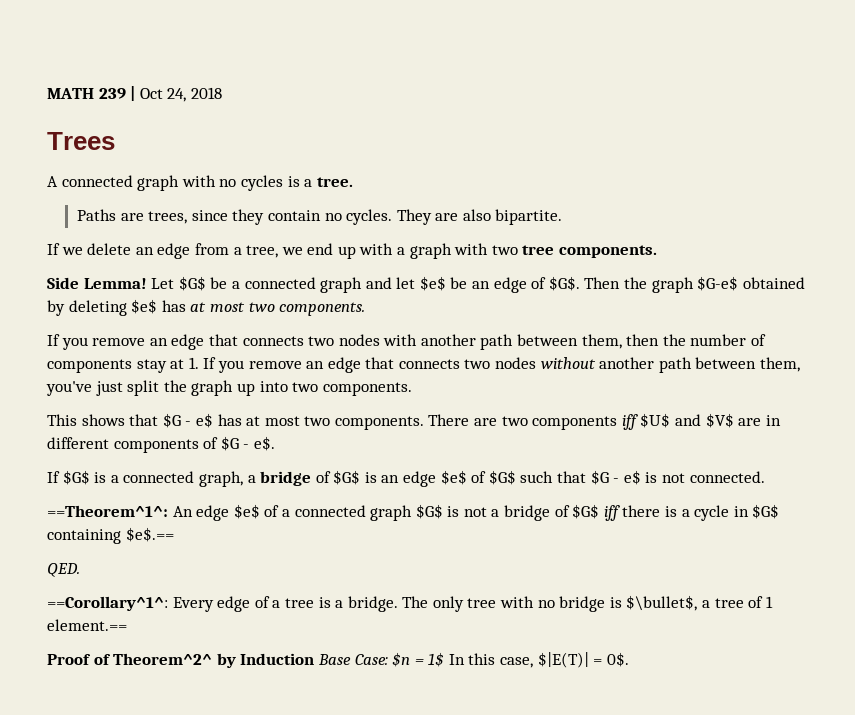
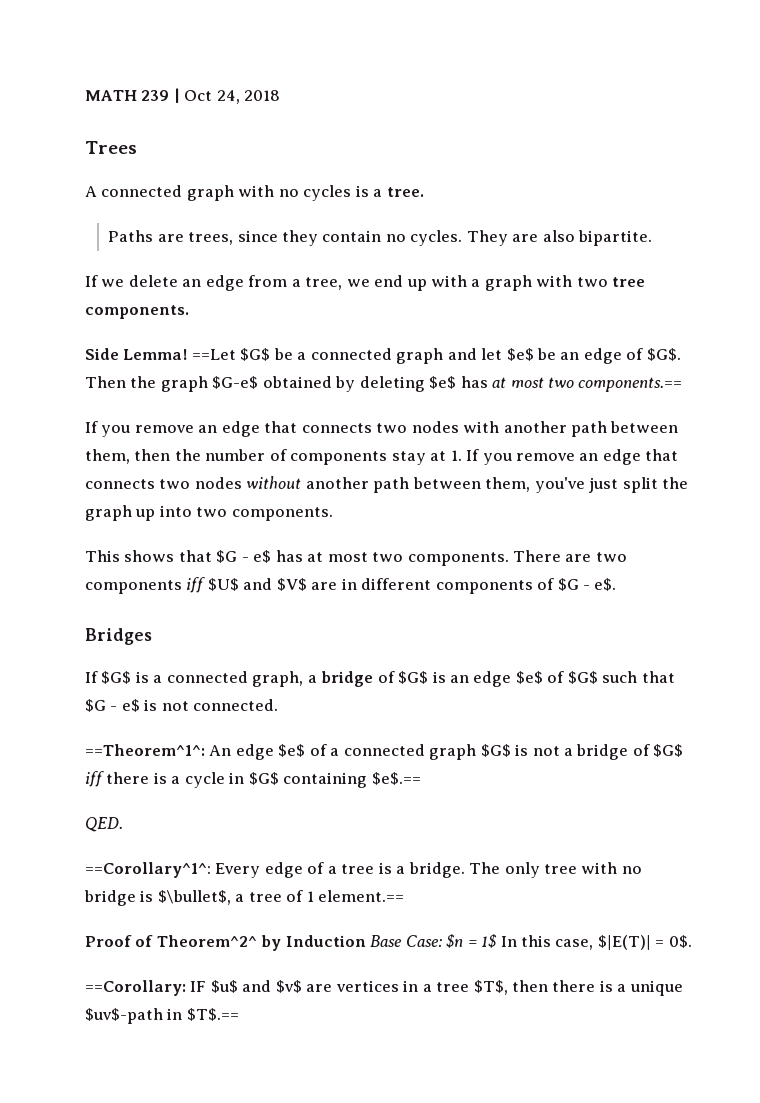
[151,278,175,289] Let -> [191,349,236,360] ==Let
[279,302,366,316] components. -> [578,377,683,392] components.==
(275, 443) none -> [85,628,152,645] // Bridges
(629, 659) none -> [85,980,683,996] [85,1008,239,1024] // ==Corollary: IF $u$ and $v$ are vertices in a tree $T$, then there is a unique $uv$-path in $T$.==

